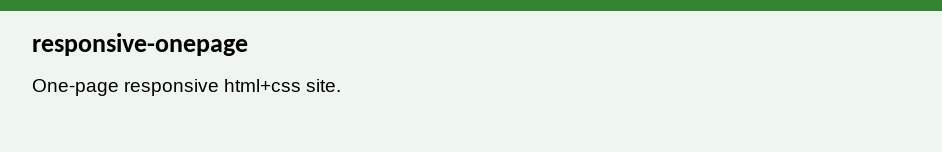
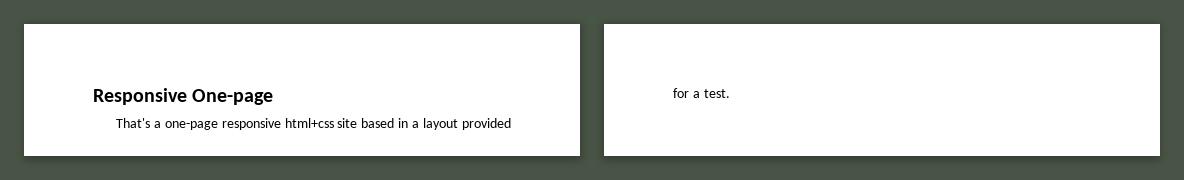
[32,33,248,56] [32,79,342,96] responsive-onepage // One-page responsive html+css site. -> [93,88,274,105] [115,118,512,130] [673,88,730,98] Responsive One-page // That's a one-page responsive html+css site based in a layout provided for a test.

